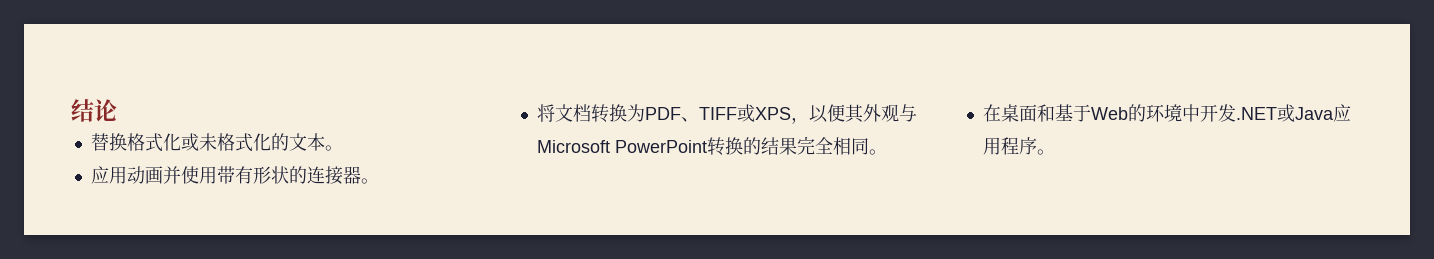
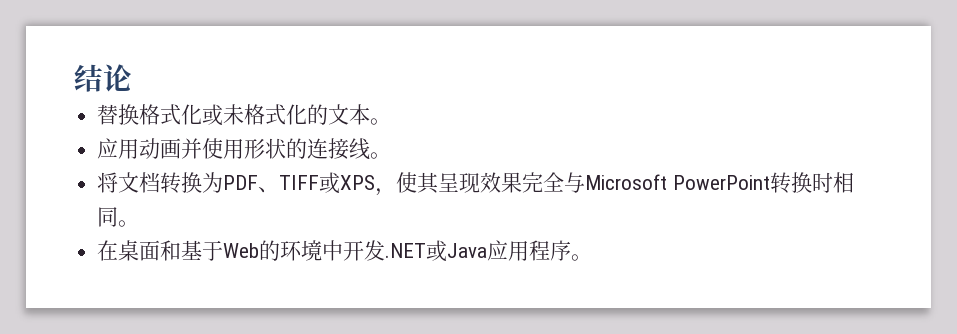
[216,166,253,184] 带有 -> (245, 149) none
[342,166,361,184] 器 -> [349,138,371,160] 线
[808,104,899,123] 以便其外观 -> [396,172,565,194] 使其呈现效果完全
[742,136,833,155] 的结果完全 -> [811,172,833,193] 时

